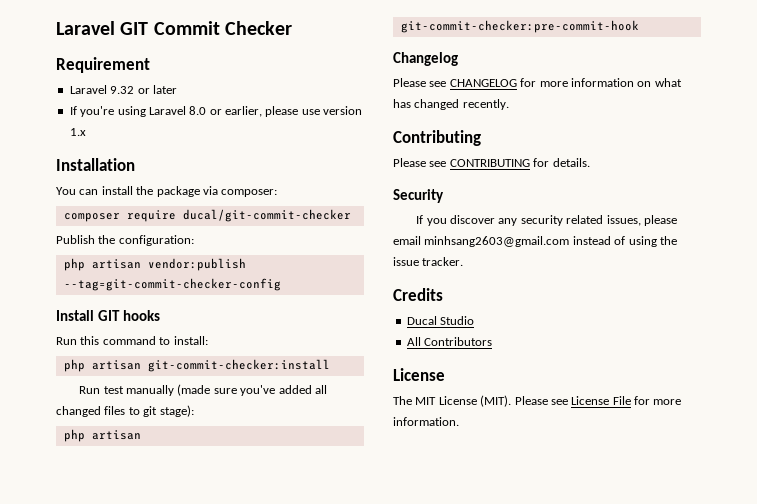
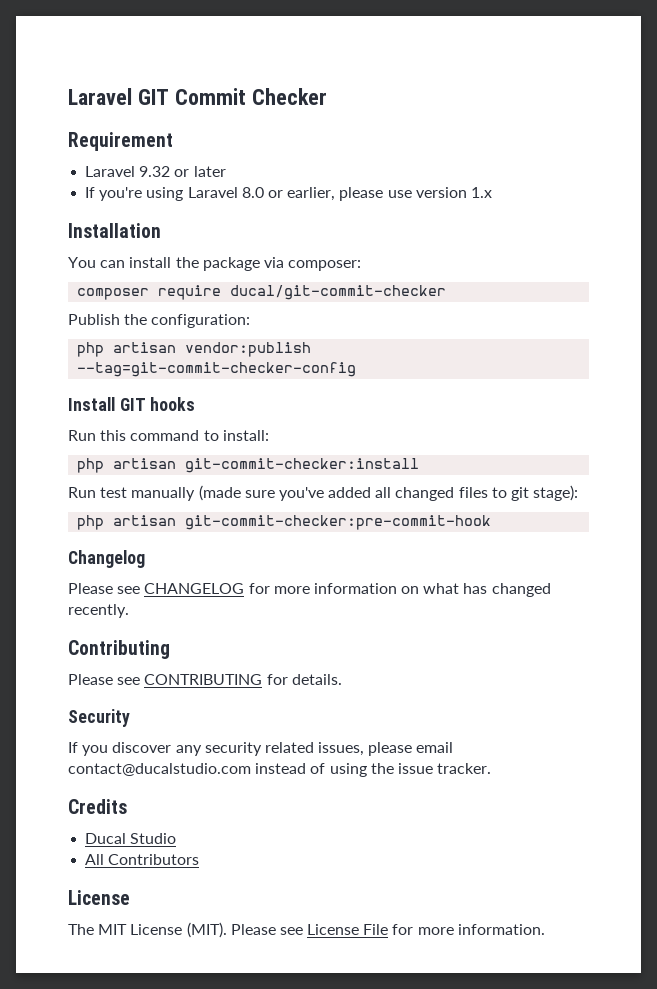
[424,236,570,247] minhsang2603@gmail.com -> [68,763,251,776] contact@ducalstudio.com

